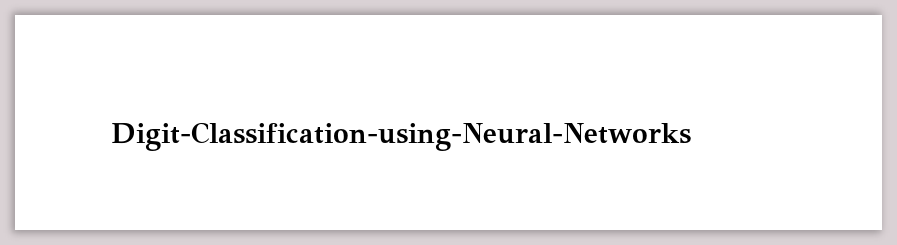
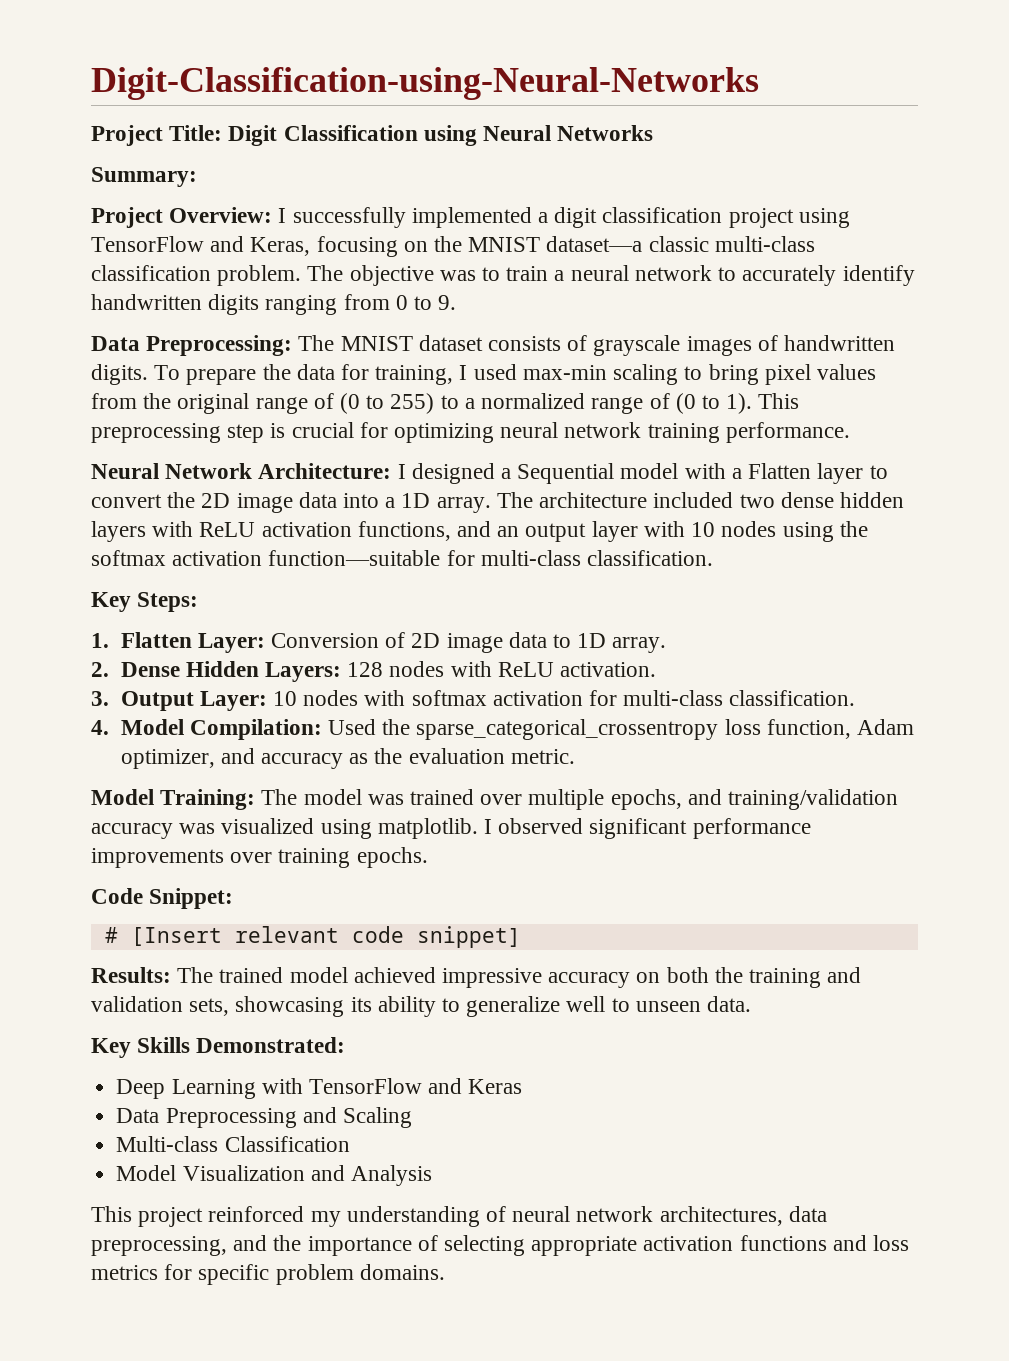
(691, 136) none -> [91,125,654,146] [91,167,197,187] [91,207,850,228] [91,236,815,257] [91,265,915,286] [91,294,457,315] [91,335,896,356] [91,364,876,385] [91,393,800,414] [91,422,850,443] [91,463,888,484] [91,492,904,513] [91,521,868,542] [91,550,714,566] [91,592,199,612] [91,632,667,653] [91,661,656,682] [91,690,856,711] [91,719,914,740] [120,748,575,769] [91,789,899,810] [91,818,811,839] [91,847,428,868] [91,888,234,909] [104,926,521,948] [91,967,862,988] [91,996,752,1017] [91,1037,346,1058] [116,1078,523,1099] [116,1107,412,1128] [116,1136,350,1152] [116,1165,432,1186] [91,1206,827,1227] [91,1235,910,1256] [91,1264,445,1285] // Project Title: Digit Classification using Neural Networks // Summary: // Project Overview: I successfully implemented a digit classification project using TensorFlow and Keras, focusing on the MNIST dataset—a classic multi-class classification problem. The objective was to train a neural network to accurately identify handwritten digits ranging from 0 to 9. // Data Preprocessing: The MNIST dataset consists of grayscale images of handwritten digits. To prepare the data for training, I used max-min scaling to bring pixel values from the original range of (0 to 255) to a normalized range of (0 to 1). This preprocessing step is crucial for optimizing neural network training performance. // Neural Network Architecture: I designed a Sequential model with a Flatten layer to convert the 2D image data into a 1D array. The architecture included two dense hidden layers with ReLU activation functions, and an output layer with 10 nodes using the softmax activation function—suitable for multi-class classification. // Key Steps: // 1. Flatten Layer: Conversion of 2D image data to 1D array. // 2. Dense Hidden Layers: 128 nodes with ReLU activation. // 3. Output Layer: 10 nodes with softmax activation for multi-class classification. // 4. Model Compilation: Used the sparse_categorical_crossentropy loss function, Adam optimizer, and accuracy as the evaluation metric. // Model Training: The model was trained over multiple epochs, and training/validation accuracy was visualized using matplotlib. I observed significant performance improvements over training epochs. // Code Snippet: // # [Insert relevant code snippet] // Results: The trained model achieved impressive accuracy on both the training and validation sets, showcasing its ability to generalize well to unseen data. // Key Skills Demonstrated: // Deep Learning with TensorFlow and Keras // Data Preprocessing and Scaling // Multi-class Classification // Model Visualization and Analysis // This project reinforced my understanding of neural network architectures, data preprocessing, and the importance of selecting appropriate activation functions and loss metrics for specific problem domains.

